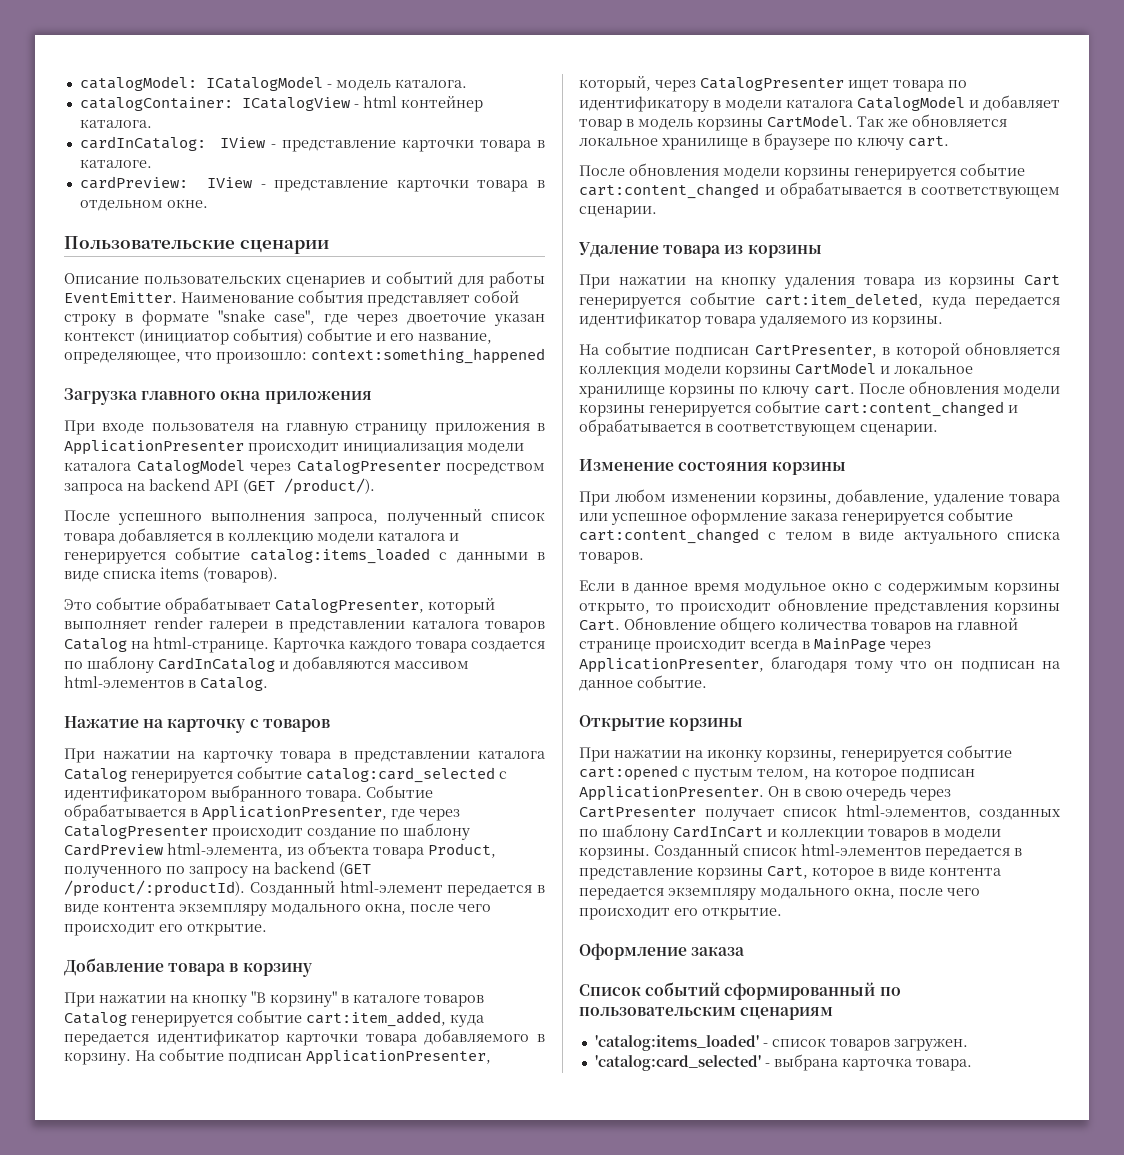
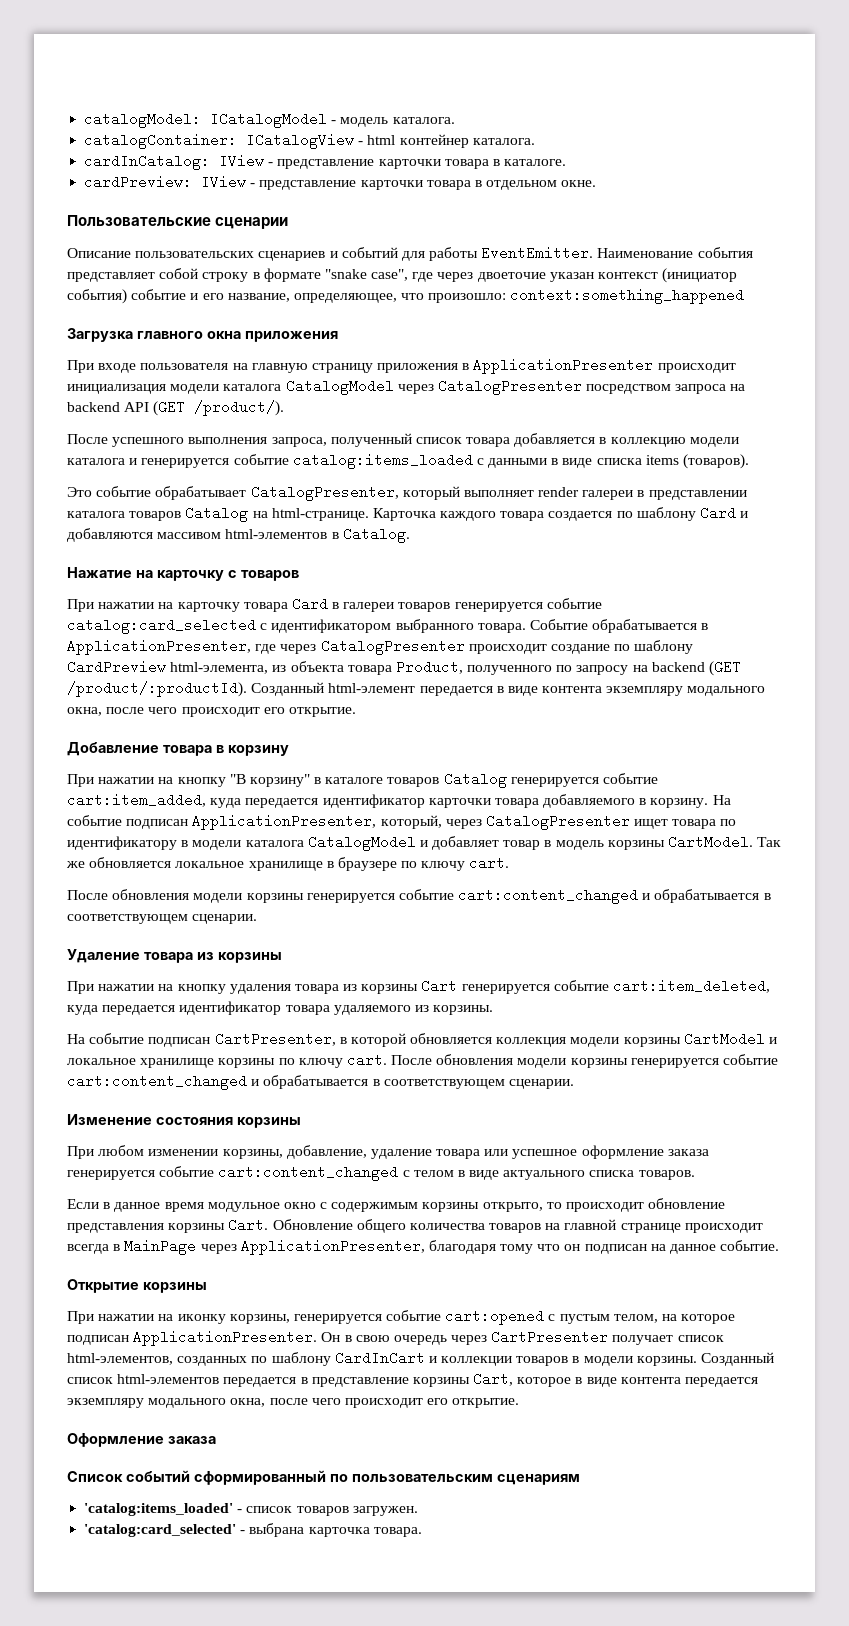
[158,657,275,672] CardInCatalog -> [700,506,737,520] Card
[338,750,545,763] [64,768,127,782] в представлении каталога Catalog -> [291,597,451,612] Card в галереи товаров

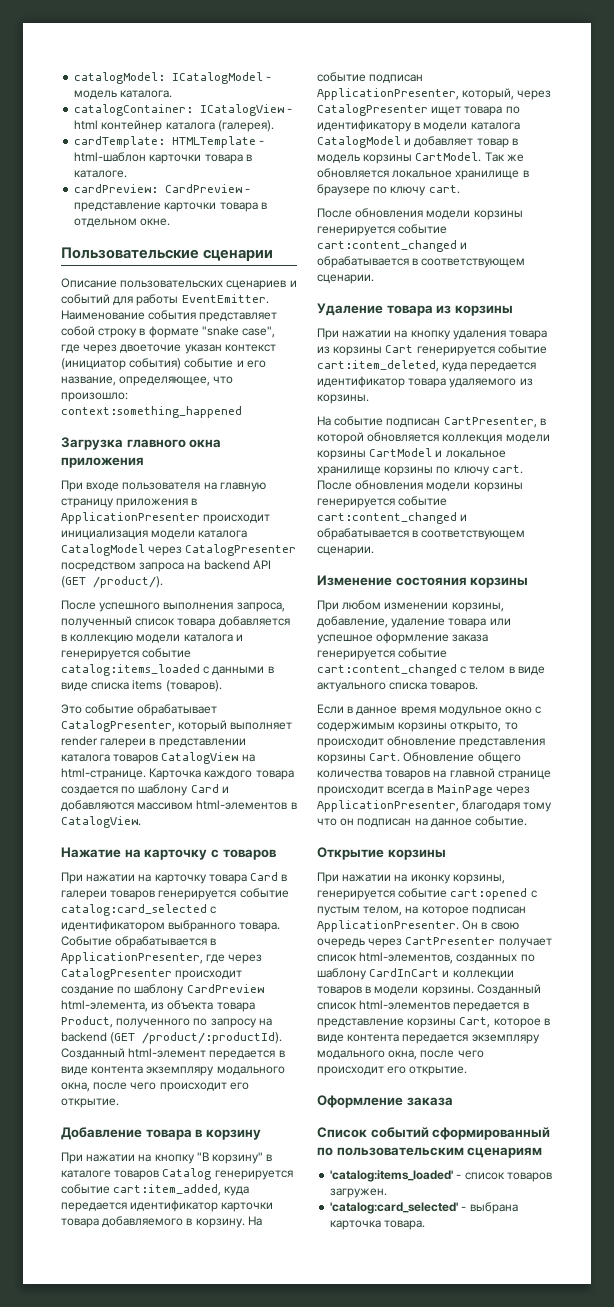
[472,138,535,145] [84,154,375,170] каталога. // cardInCatalog: IView - представление -> [165,120,274,132] [74,136,265,148] [74,152,147,162] каталога (галерея). // cardTemplate: HTMLTemplate - html-шаблон
[201,175,247,189] IView -> [165,184,243,193] CardPreview
[185,506,249,522] Catalog -> [161,752,239,764] CatalogView
[342,527,410,543] Catalog. -> [61,816,141,828] CatalogView.

